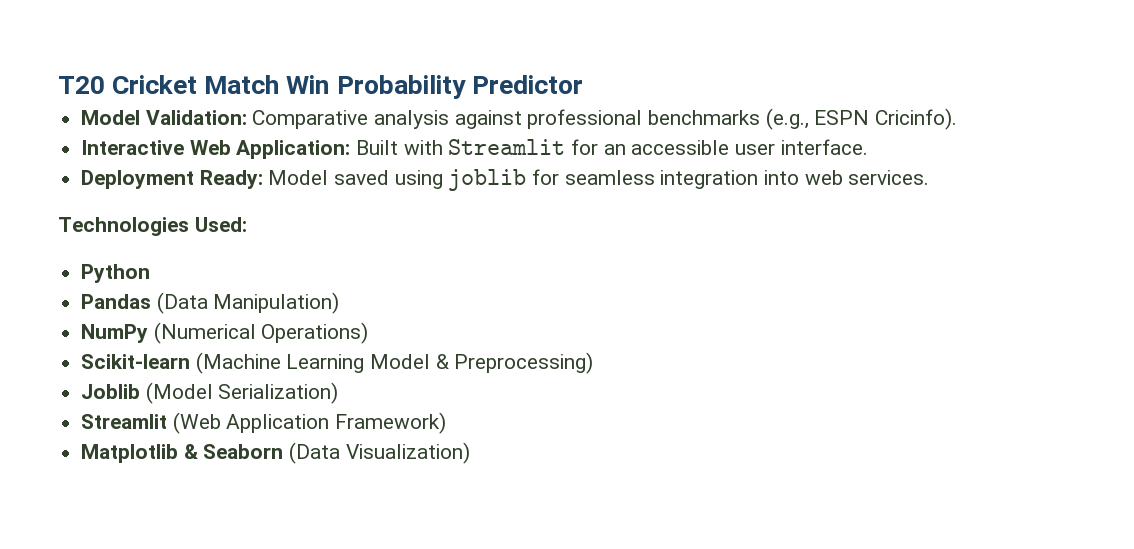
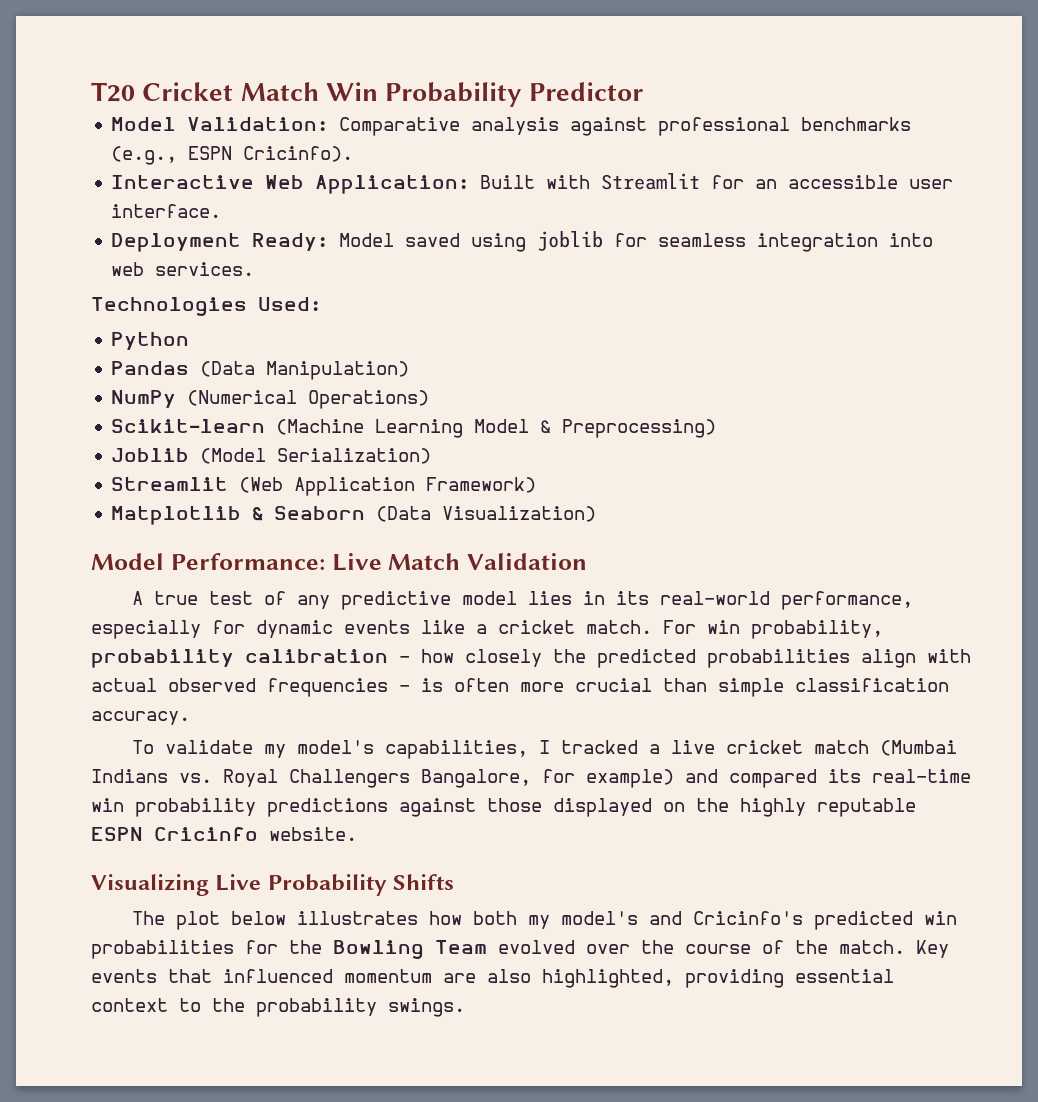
(470, 453) none -> [91,553,587,571] [131,591,913,610] [91,620,883,639] [91,649,971,668] [91,678,949,697] [91,711,190,725] [131,740,957,759] [91,769,971,788] [91,798,916,817] [91,827,357,841] [91,874,455,896] [131,911,957,930] [91,940,949,959] [91,969,894,988] [91,998,465,1017] // Model Performance: Live Match Validation // A true test of any predictive model lies in its real-world performance, especially for dynamic events like a cricket match. For win probability, probability calibration – how closely the predicted probabilities align with actual observed frequencies – is often more crucial than simple classification accuracy. // To validate my model's capabilities, I tracked a live cricket match (Mumbai Indians vs. Royal Challengers Bangalore, for example) and compared its real-time win probability predictions against those displayed on the highly reputable ESPN Cricinfo website. // Visualizing Live Probability Shifts // The plot below illustrates how both my model's and Cricinfo's predicted win probabilities for the Bowling Team evolved over the course of the match. Key events that influenced momentum are also highlighted, providing essential context to the probability swings.

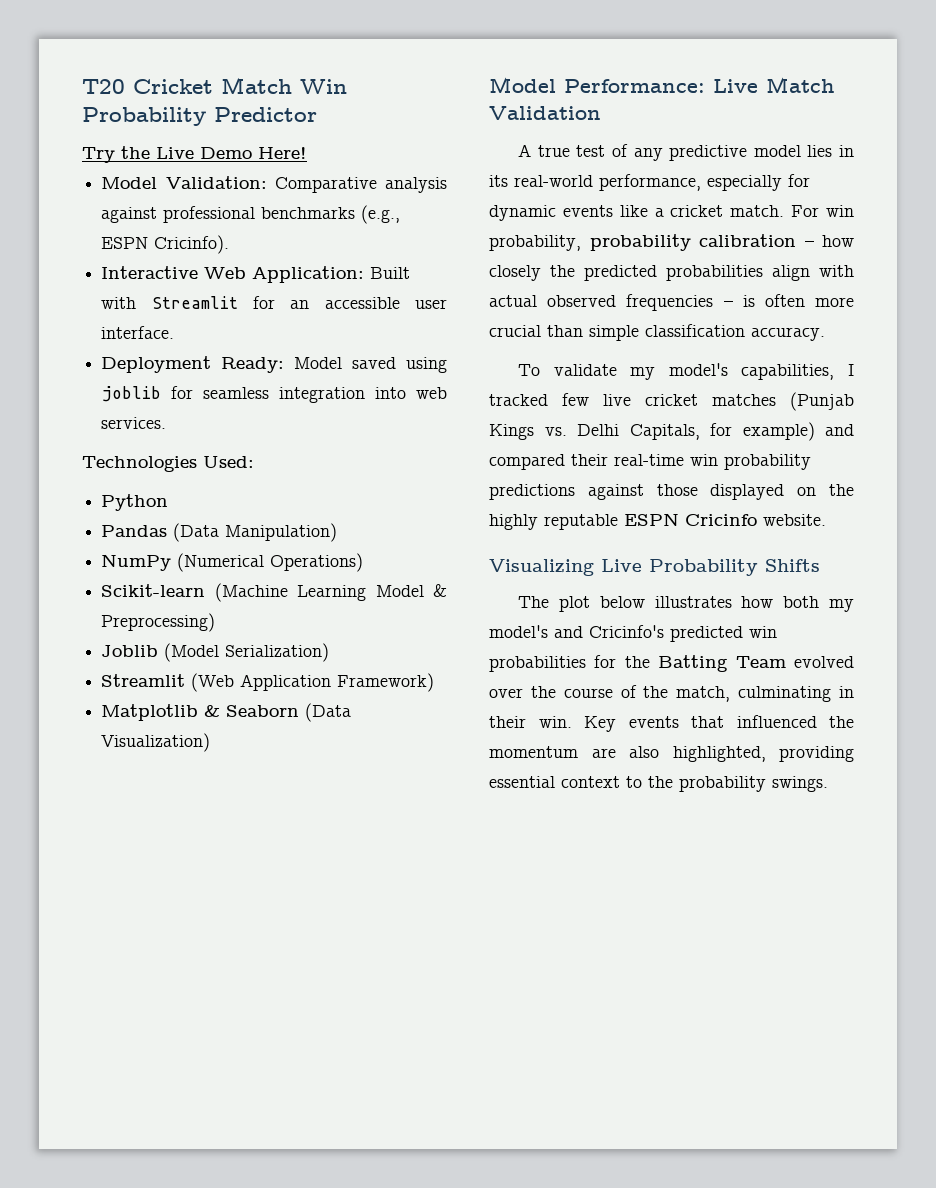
(644, 91) none -> [82,146,307,163] // Try the Live Demo Here!
[648,744,660,754] a -> [562,393,589,406] few
[813,740,957,756] [91,769,531,788] match (Mumbai Indians vs. Royal Challengers Bangalore, -> [712,392,854,411] [489,424,700,440] matches (Punjab Kings vs. Delhi Capitals,
[828,769,861,783] its -> [571,454,608,466] their
[333,940,424,959] Bowling -> [658,655,729,672] Batting
[839,940,905,954] match. -> [676,686,854,702] [489,716,572,728] match, culminating in their win.
(333, 976) none -> [829,716,854,728] the

